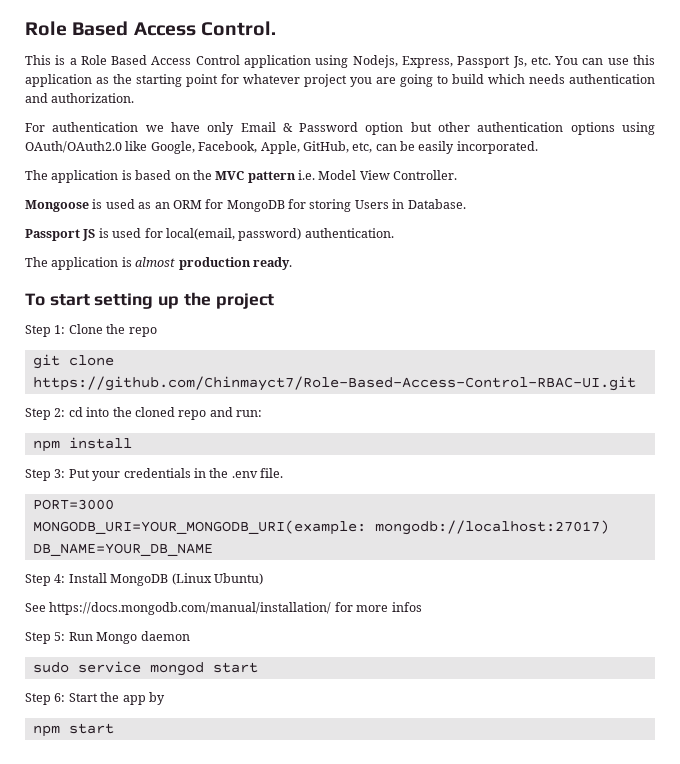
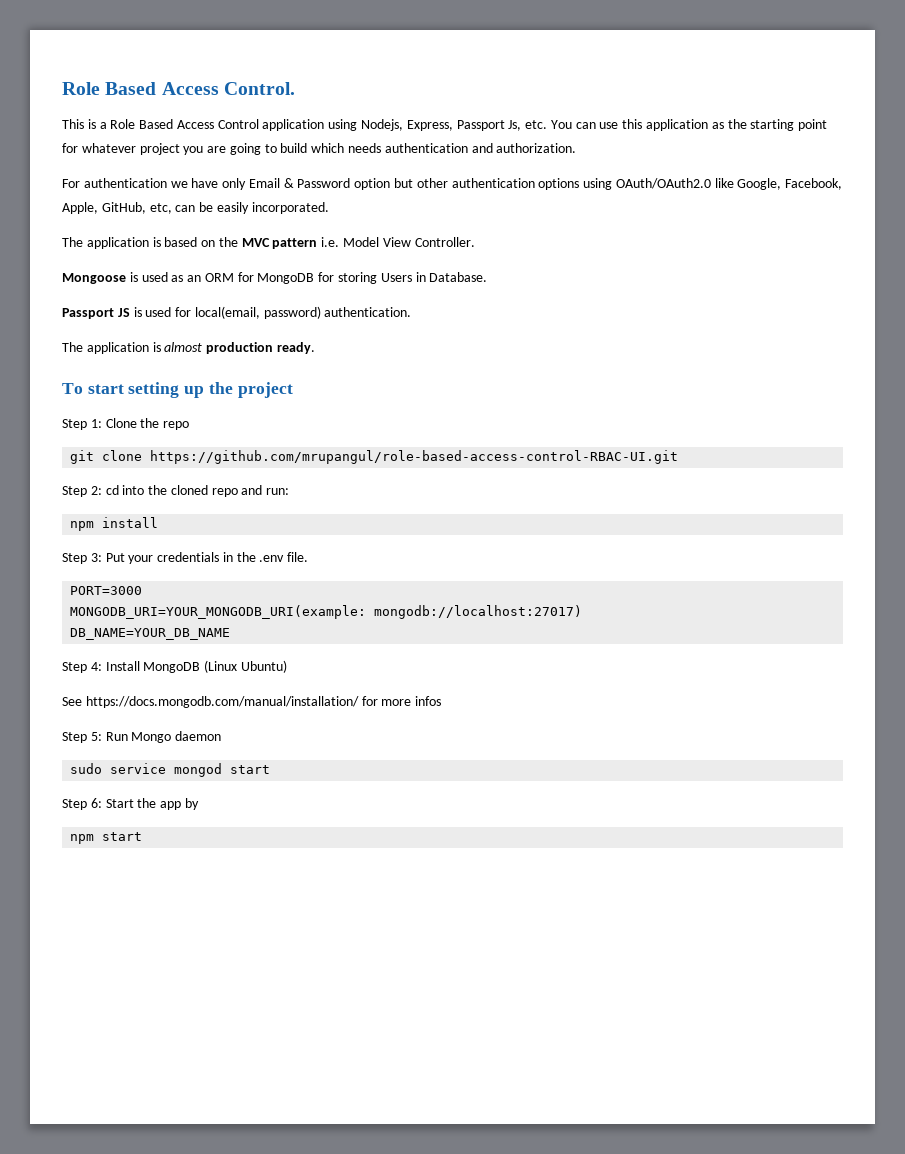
[32,376,636,391] https://github.com/Chinmayct7/Role-Based-Access-Control-RBAC-UI.git -> [150,450,679,464] https://github.com/mrupangul/role-based-access-control-RBAC-UI.git

